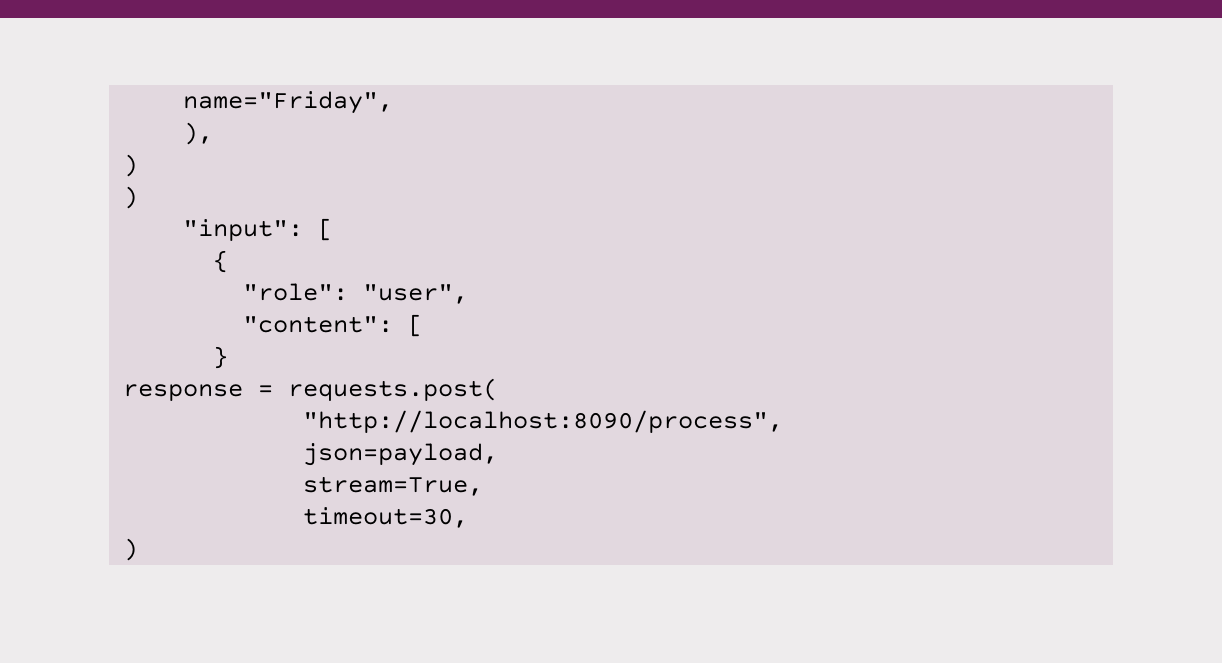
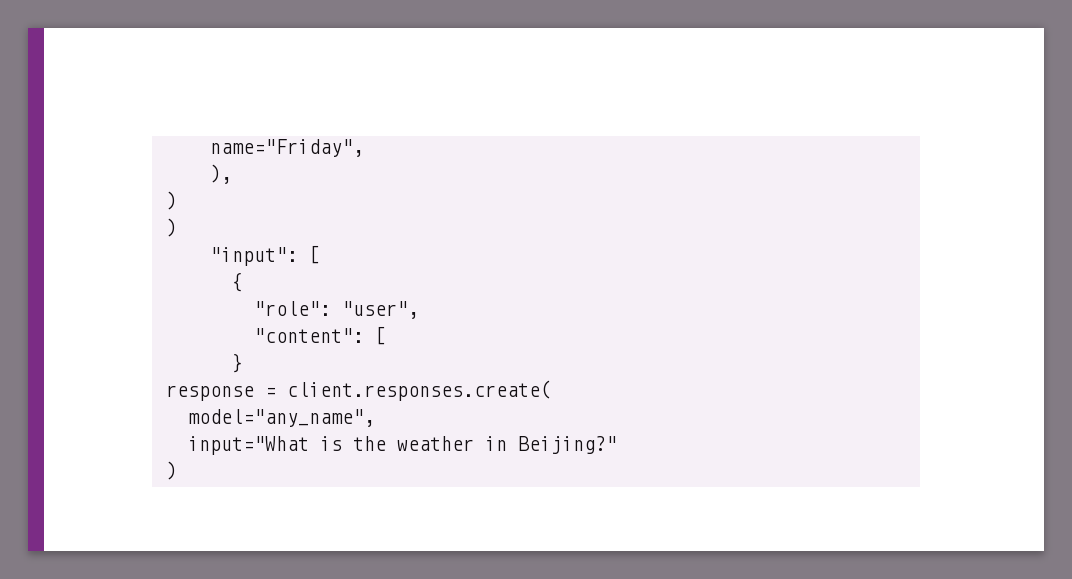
[287,378,498,401] [302,410,783,433] [302,443,498,466] [302,476,483,496] [302,507,468,528] requests.post( // "http://localhost:8090/process", // json=payload, // stream=True, // timeout=30, -> [286,380,551,401] [187,409,375,427] [187,436,617,455] client.responses.create( // model="any_name", // input="What is the weather in Beijing?"

